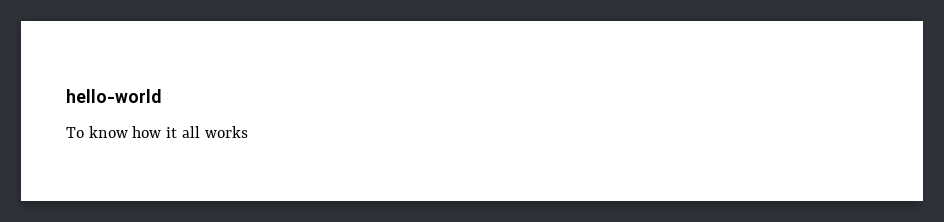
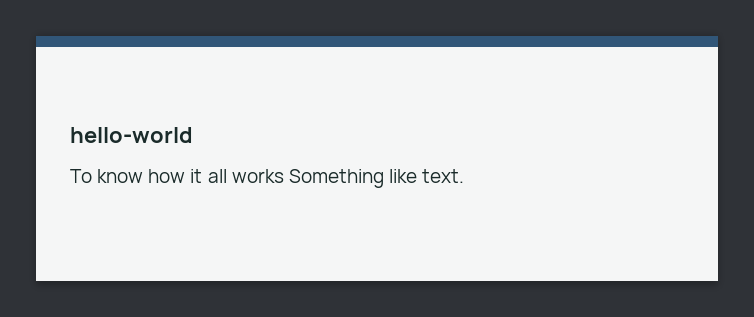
(248, 132) none -> [288,169,465,188] Something like text.

